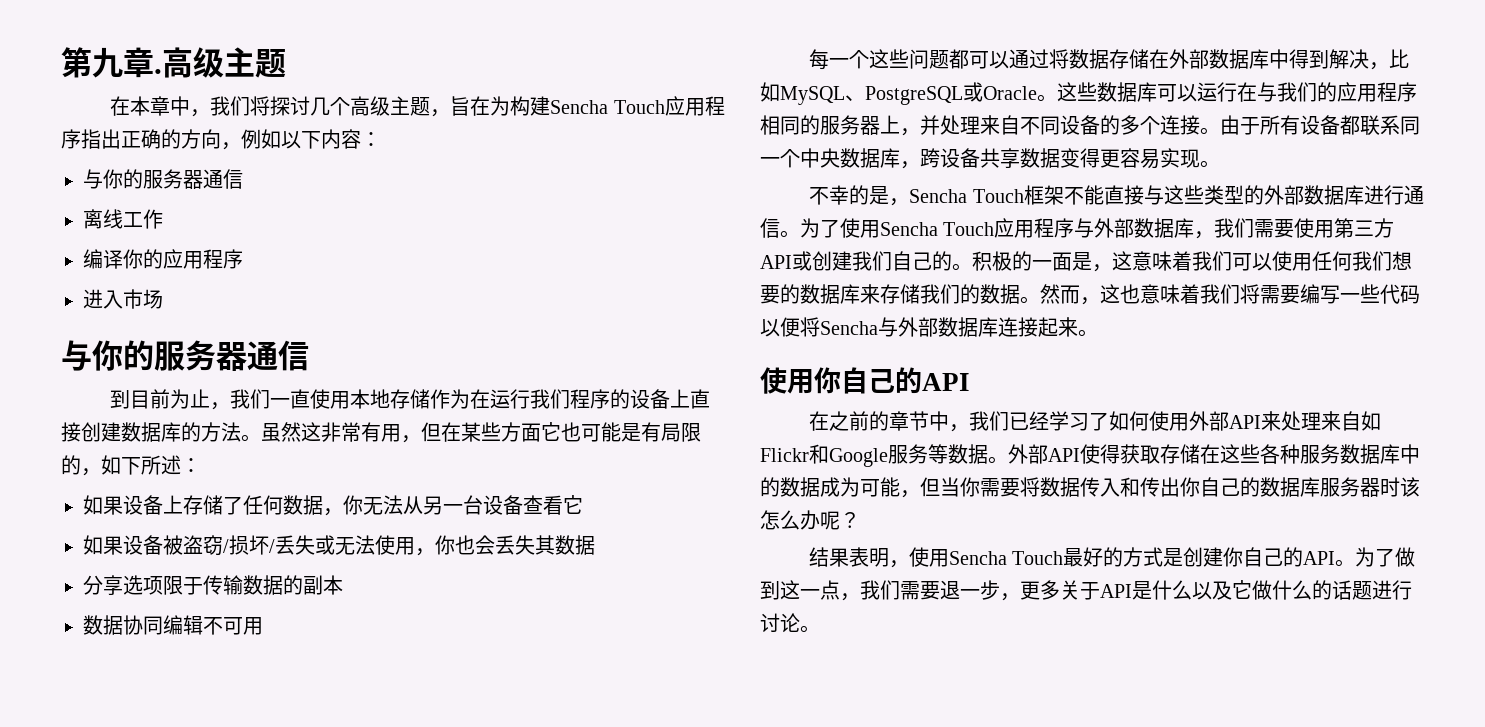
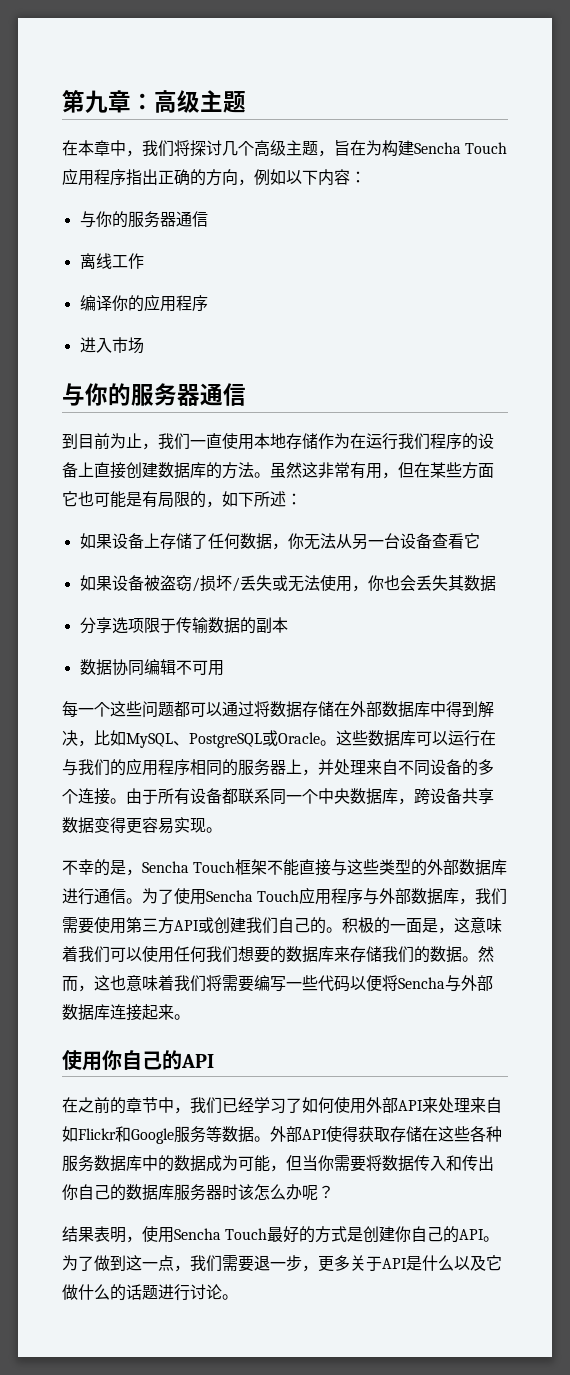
[154,69,162,74] . -> [131,93,154,110] ：

